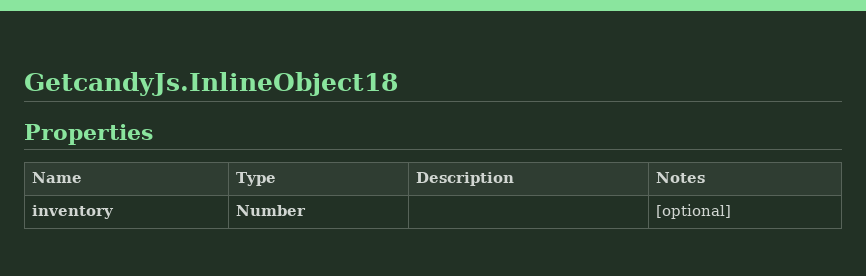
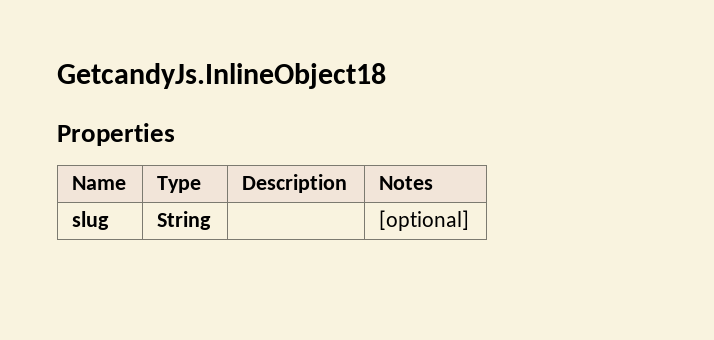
[31,205,114,219] [235,205,306,216] inventory | Number -> [72,211,110,230] [157,211,212,230] slug | String

